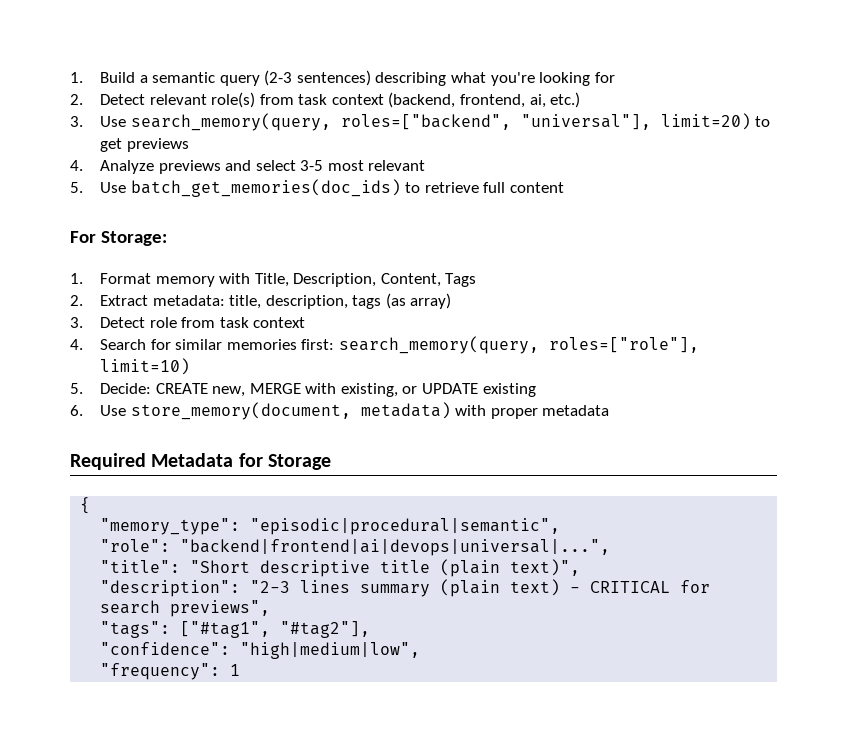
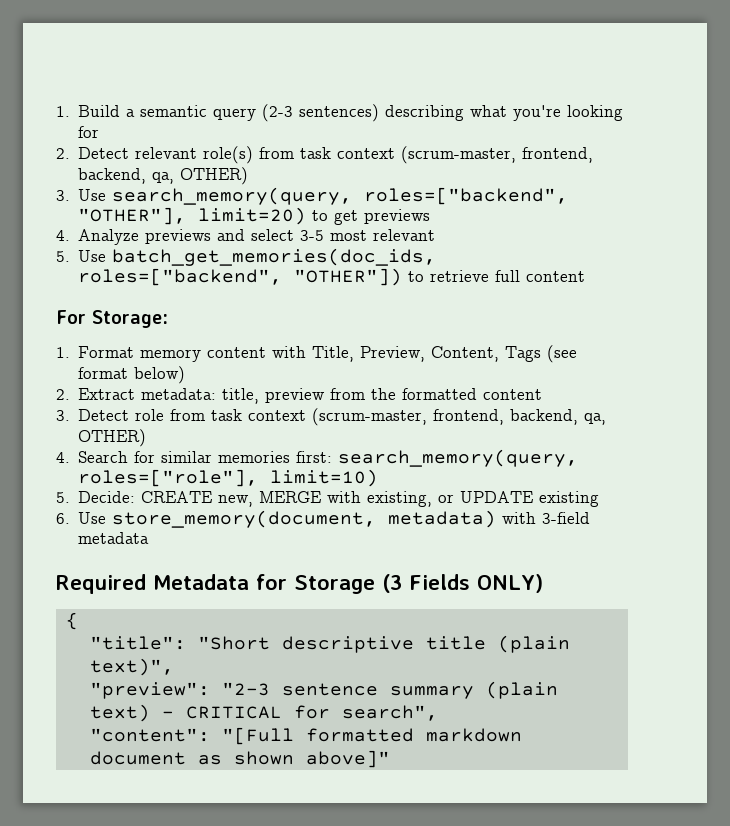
[388,92,581,108] (backend, frontend, ai, etc.) -> [401,146,594,164] [78,167,249,185] (scrum-master, frontend, backend, qa, OTHER)
[520,114,651,130] "universal"], -> [78,207,187,225] "OTHER"],
[130,179,401,197] batch_get_memories(doc_ids) -> [112,248,437,266] [78,268,403,286] batch_get_memories(doc_ids, roles=["backend", "OTHER"])
(215, 281) none -> [207,347,267,358] content
[293,273,377,287] Description, -> [360,346,426,362] Preview,
(477, 280) none -> [547,345,578,363] [78,366,186,384] (see format below)
[265,293,452,309] description, tags (as array) -> [265,388,543,403] preview from the formatted content
(306, 322) none -> [312,408,607,426] [78,429,147,447] (scrum-master, frontend, backend, qa, OTHER)
[490,408,538,419] proper -> [542,512,591,524] 3-field
[80,497,91,514] [100,518,561,535] [100,539,611,556] // { // "memory_type": "episodic|procedural|semantic", // "role": "backend|frontend|ai|devops|universal|...", -> [382,574,543,593] [65,612,78,630] (3 Fields ONLY) // {
[100,580,351,597] "description": "2-3 lines -> [89,682,378,699] "preview": "2-3 sentence
[100,600,271,617] [100,621,371,638] [100,642,421,659] [100,663,241,680] search previews", // "tags": ["#tag1", "#tag2"], // "confidence": "high|medium|low", // "frequency": 1 -> [341,705,438,721] [89,727,522,745] [89,750,390,768] search", // "content": "[Full formatted markdown document as shown above]"

